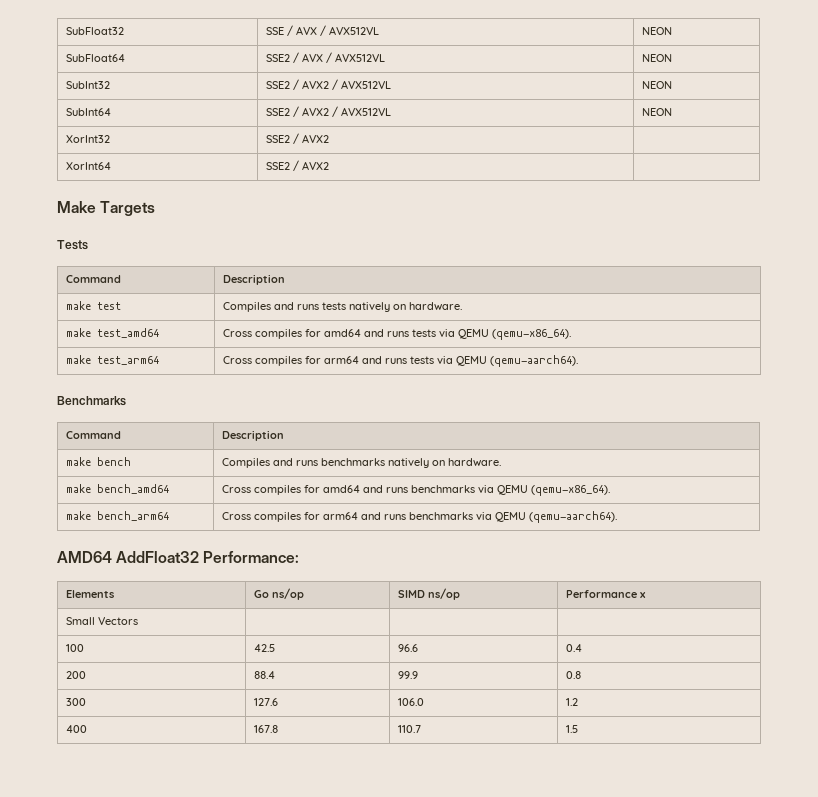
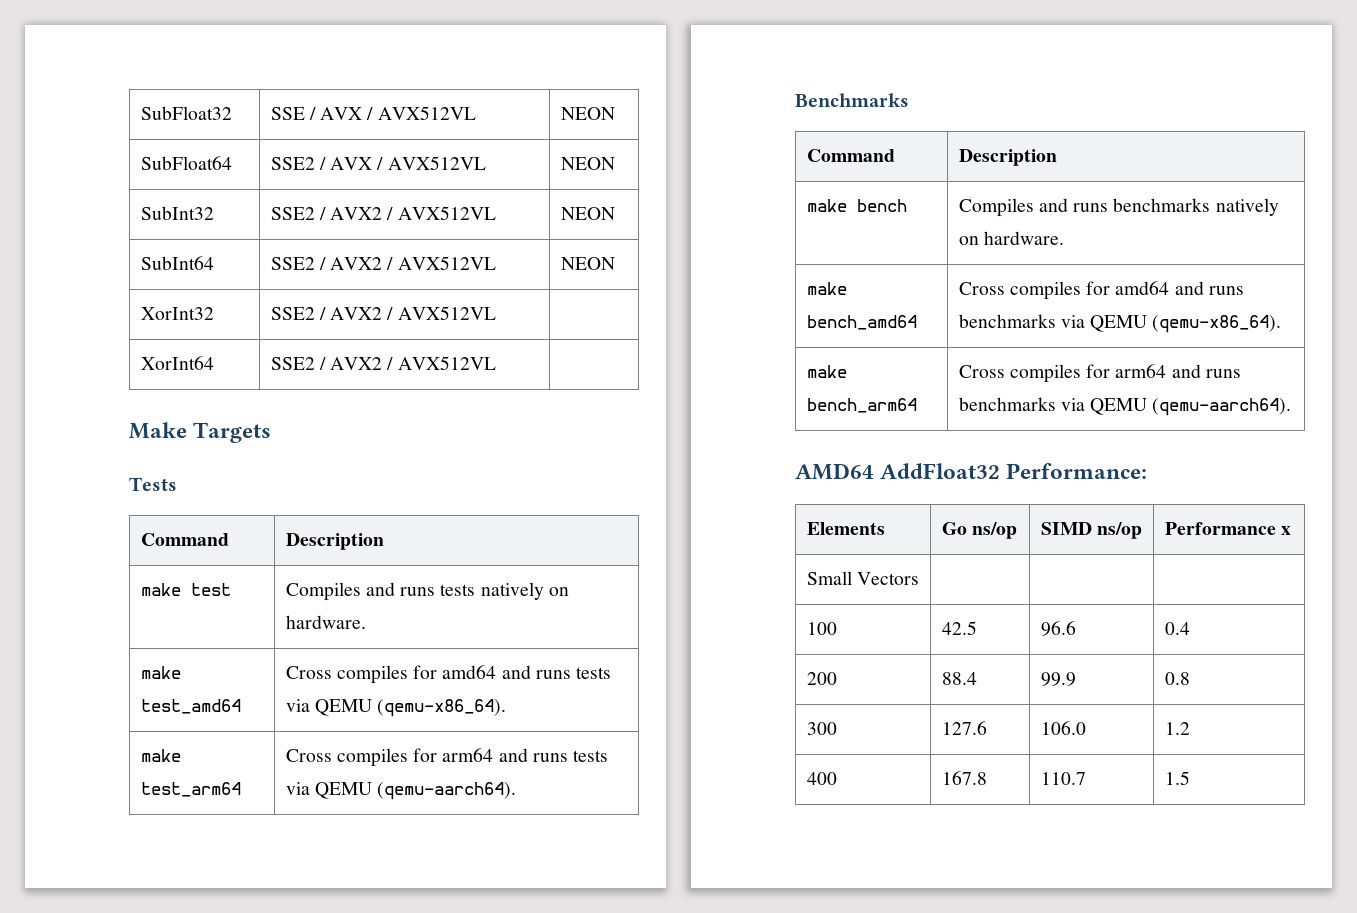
(330, 138) none -> [386,306,496,320] / AVX512VL
(330, 165) none -> [386,356,496,370] / AVX512VL

